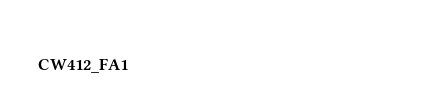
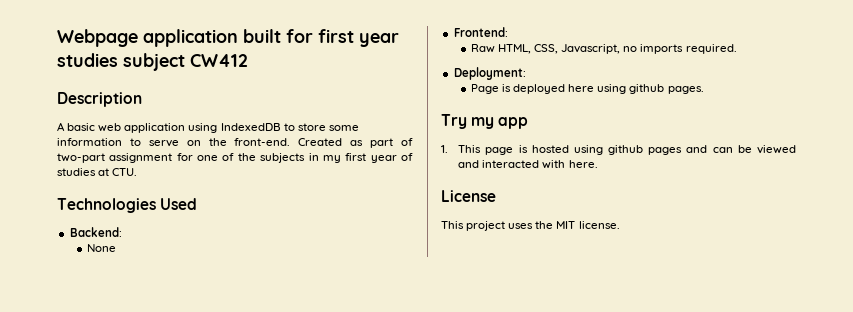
[38,58,128,73] CW412_FA1 -> [57,29,399,47] [57,53,248,71] [57,92,142,107] [57,122,359,133] [57,138,414,148] [57,153,414,163] [57,168,138,176] [57,198,198,213] [69,227,122,237] [86,244,116,252] [453,27,508,37] [470,44,737,54] [453,67,526,80] [470,84,704,94] [441,114,529,129] [441,145,796,155] [458,160,598,169] [441,190,496,202] [441,221,620,231] Webpage application built for first year studies subject CW412 // Description // A basic web application using IndexedDB to store some information to serve on the front-end. Created as part of two-part assignment for one of the subjects in my first year of studies at CTU. // Technologies Used // Backend: // None // Frontend: // Raw HTML, CSS, Javascript, no imports required. // Deployment: // Page is deployed here using github pages. // Try my app // 1. This page is hosted using github pages and can be viewed and interacted with here. // License // This project uses the MIT license.

